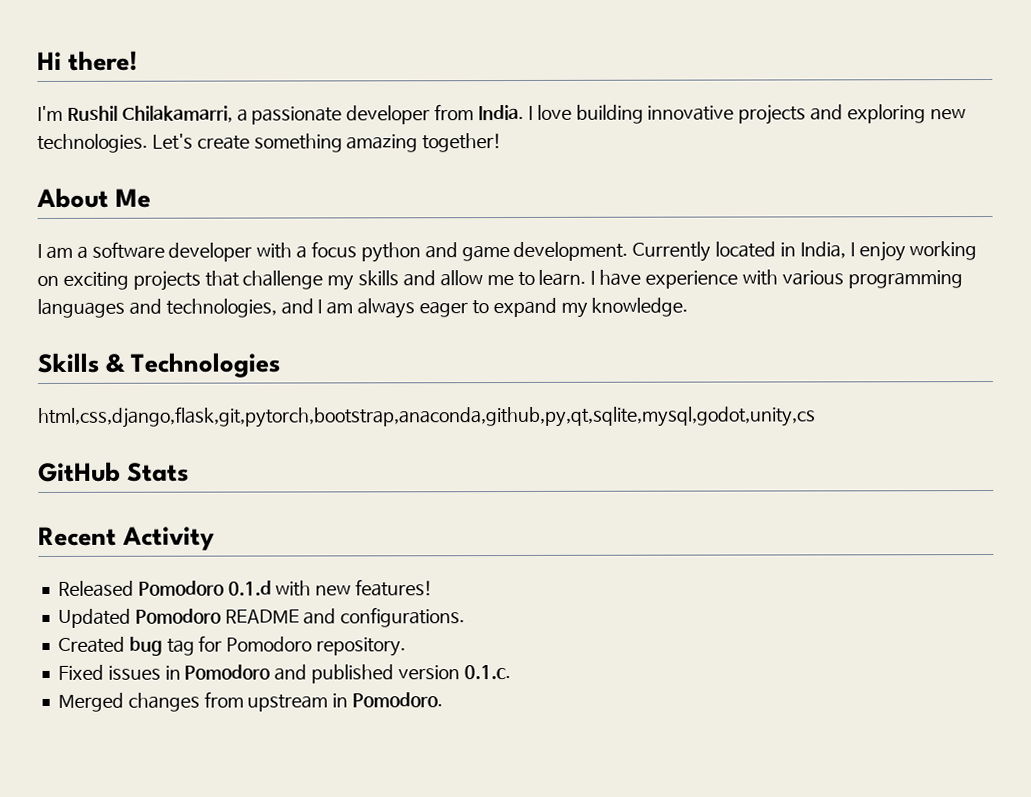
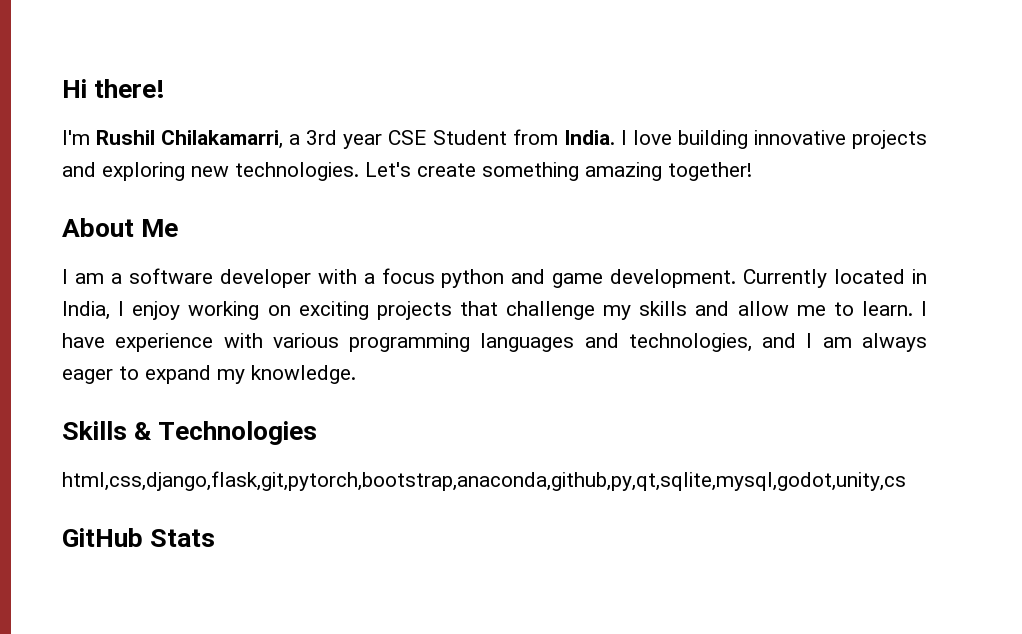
[251,105,431,125] passionate developer -> [306,130,507,149] 3rd year CSE Student
[38,526,216,551] [57,579,434,597] [57,607,466,628] [57,635,407,657] [57,664,511,684] [57,691,444,712] // Recent Activity // Released Pomodoro 0.1.d with new features! // Updated Pomodoro README and configurations. // Created bug tag for Pomodoro repository. // Fixed issues in Pomodoro and published version 0.1.c. // Merged changes from upstream in Pomodoro. -> (216, 538) none

